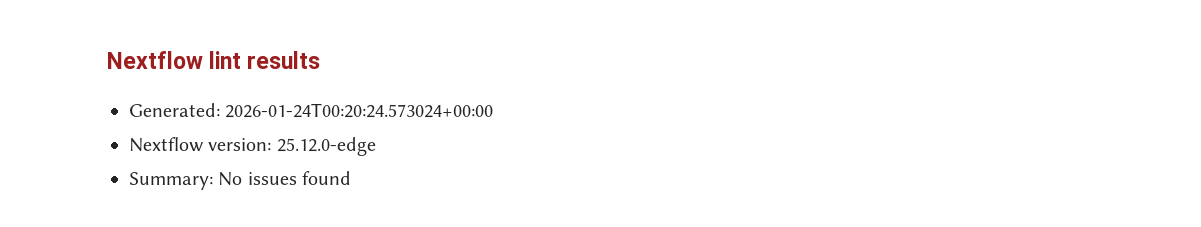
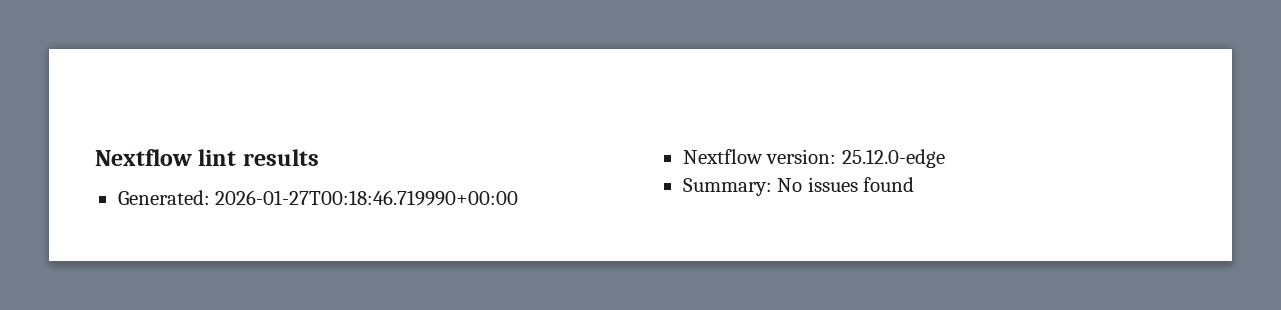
[225,103,494,118] 2026-01-24T00:20:24.573024+00:00 -> [215,190,519,206] 2026-01-27T00:18:46.719990+00:00

